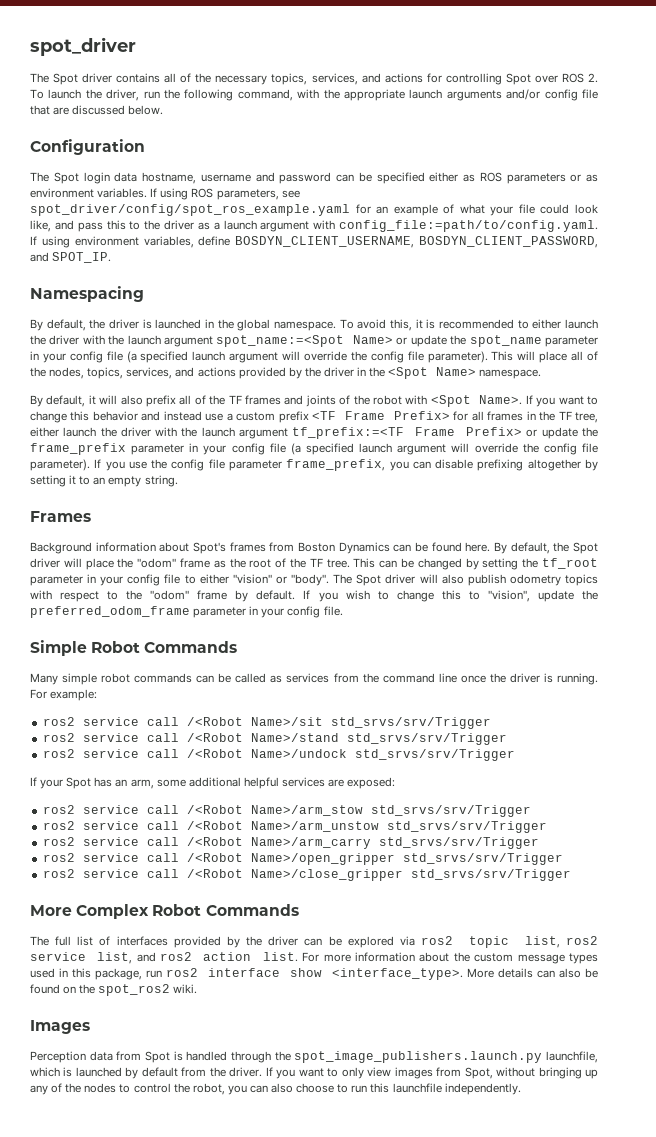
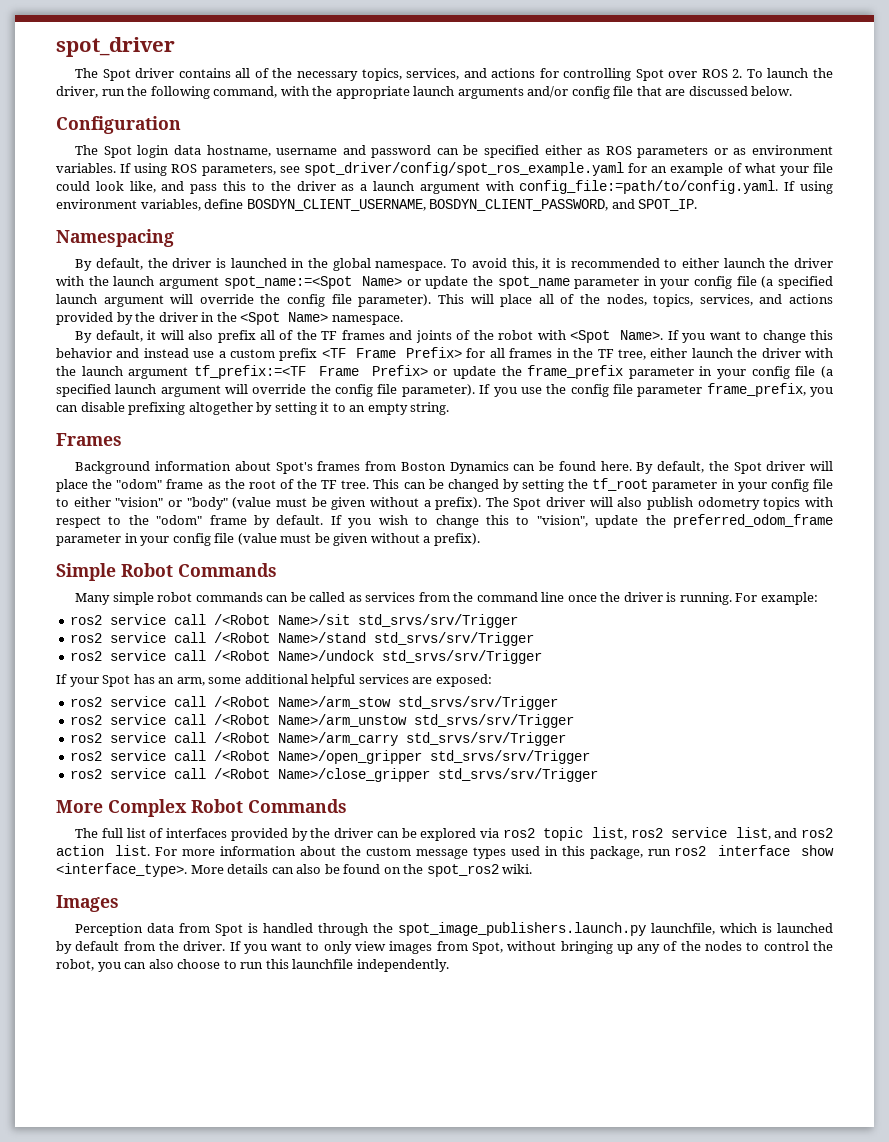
[291,574,330,586] "body". -> [186,497,482,510] "body" (value must be given without a prefix).
[323,606,343,616] file. -> [214,533,480,546] file (value must be given without a prefix).

